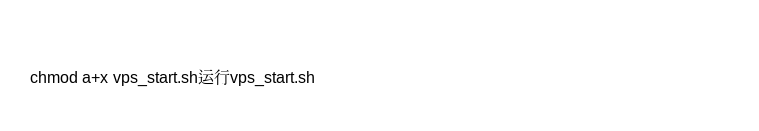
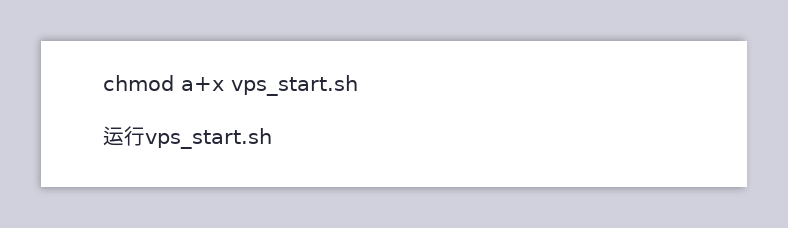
(198, 79) none -> (358, 85) //

